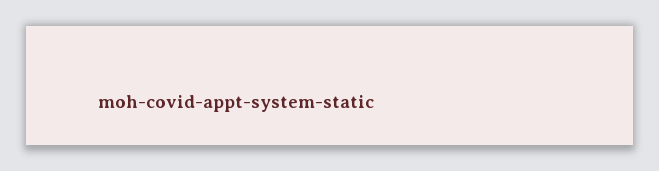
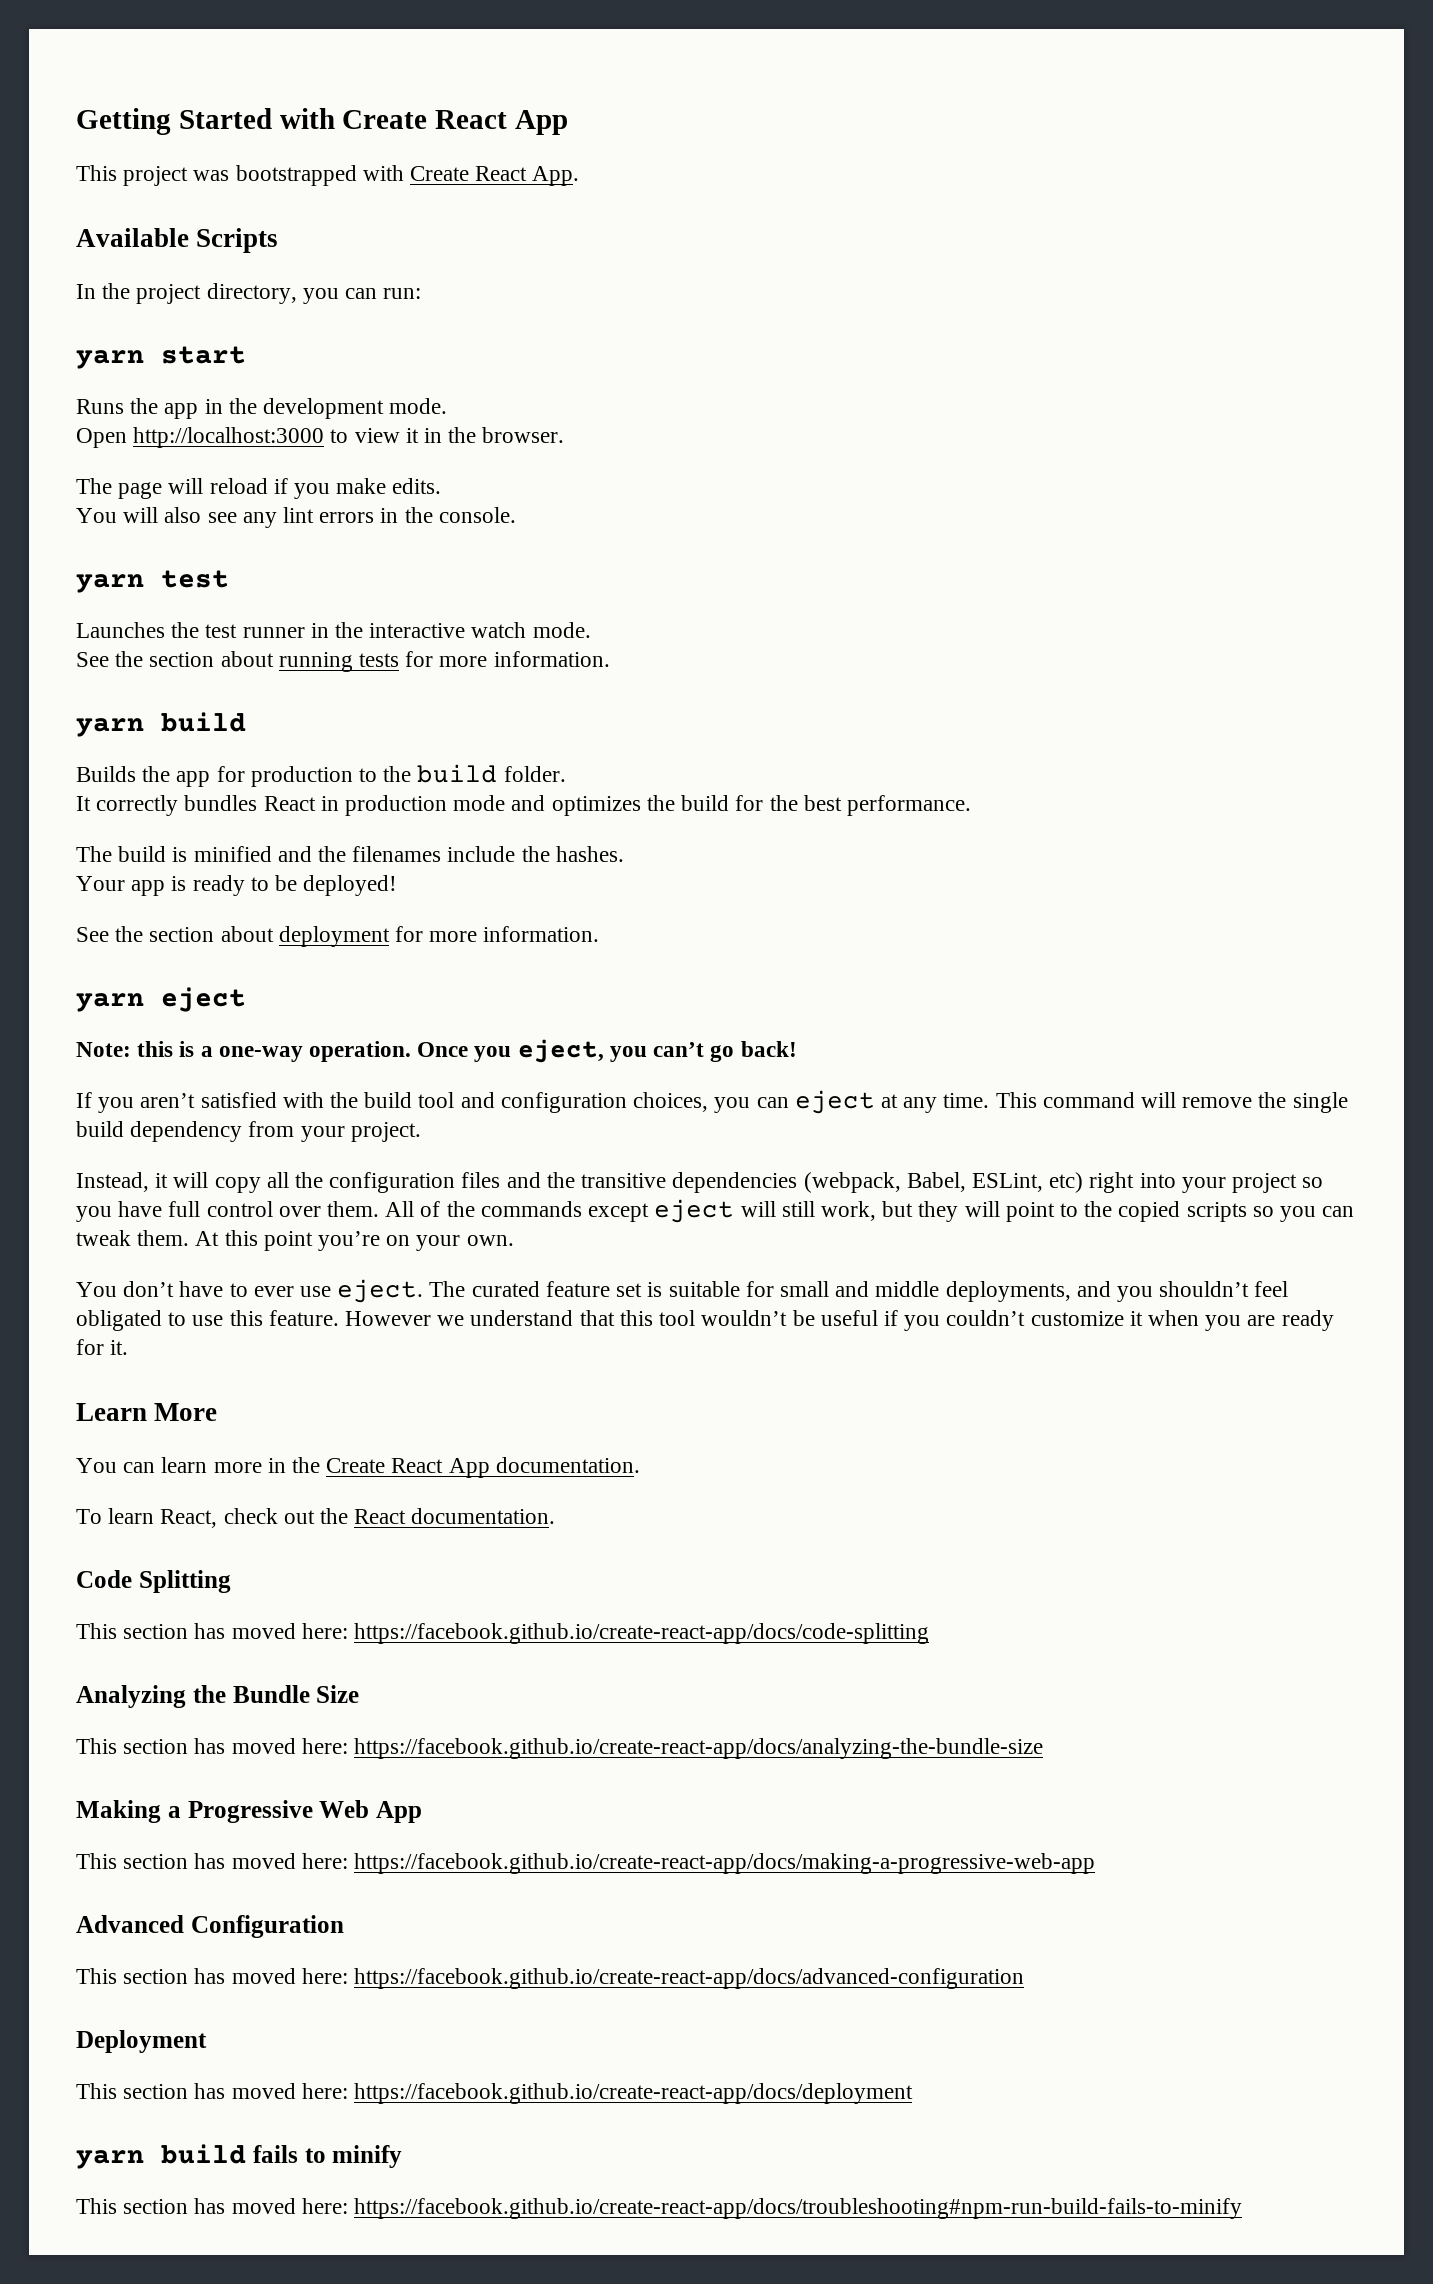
[98,95,374,112] moh-covid-appt-system-static -> [76,108,569,135] [76,165,580,186] [76,228,279,253] [76,283,422,304] [76,346,246,369] [76,398,448,419] [76,427,565,448] [76,478,442,499] [76,507,516,528] [76,570,229,593] [76,622,591,638] [76,651,610,672] [76,712,246,737] [76,764,566,787] [76,795,971,816] [76,846,624,862] [76,875,398,896] [76,926,600,947] [76,987,246,1012] [76,1039,797,1063] [76,1090,1348,1114] [76,1121,421,1142] [76,1172,1324,1193] [76,1199,1355,1223] [76,1230,514,1251] [76,1279,1289,1303] [76,1310,1334,1331] [76,1339,129,1355] [76,1403,218,1421] [76,1457,640,1478] [76,1508,556,1528] [76,1570,231,1593] [76,1623,930,1644] [76,1685,360,1708] [76,1738,1044,1759] [76,1800,422,1823] [76,1853,1096,1874] [76,1915,344,1938] [76,1968,1025,1989] [76,2030,207,2053] [76,2083,914,2104] [76,2144,403,2169] [76,2198,1243,2219] Getting Started with Create React App // This project was bootstrapped with Create React App. // Available Scripts // In the project directory, you can run: // yarn start // Runs the app in the development mode. // Open http://localhost:3000 to view it in the browser. // The page will reload if you make edits. // You will also see any lint errors in the console. // yarn test // Launches the test runner in the interactive watch mode. // See the section about running tests for more information. // yarn build // Builds the app for production to the build folder. // It correctly bundles React in production mode and optimizes the build for the best performance. // The build is minified and the filenames include the hashes. // Your app is ready to be deployed! // See the section about deployment for more information. // yarn eject // Note: this is a one-way operation. Once you eject, you can’t go back! // If you aren’t satisfied with the build tool and configuration choices, you can eject at any time. This command will remove the single build dependency from your project. // Instead, it will copy all the configuration files and the transitive dependencies (webpack, Babel, ESLint, etc) right into your project so you have full control over them. All of the commands except eject will still work, but they will point to the copied scripts so you can tweak them. At this point you’re on your own. // You don’t have to ever use eject. The curated feature set is suitable for small and middle deployments, and you shouldn’t feel obligated to use this feature. However we understand that this tool wouldn’t be useful if you couldn’t customize it when you are ready for it. // Learn More // You can learn more in the Create React App documentation. // To learn React, check out the React documentation. // Code Splitting // This section has moved here: https://facebook.github.io/create-react-app/docs/code-splitting // Analyzing the Bundle Size // This section has moved here: https://facebook.github.io/create-react-app/docs/analyzing-the-bundle-size // Making a Progressive Web App // This section has moved here: https://facebook.github.io/create-react-app/docs/making-a-progressive-web-app // Advanced Configuration // This section has moved here: https://facebook.github.io/create-react-app/docs/advanced-configuration // Deployment // This section has moved here: https://facebook.github.io/create-react-app/docs/deployment // yarn build fails to minify // This section has moved here: https://facebook.github.io/create-react-app/docs/troubleshooting#npm-run-build-fails-to-minify

